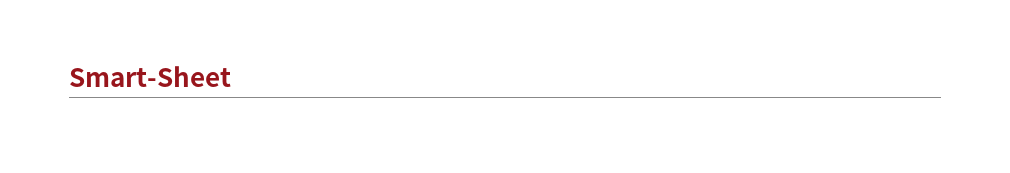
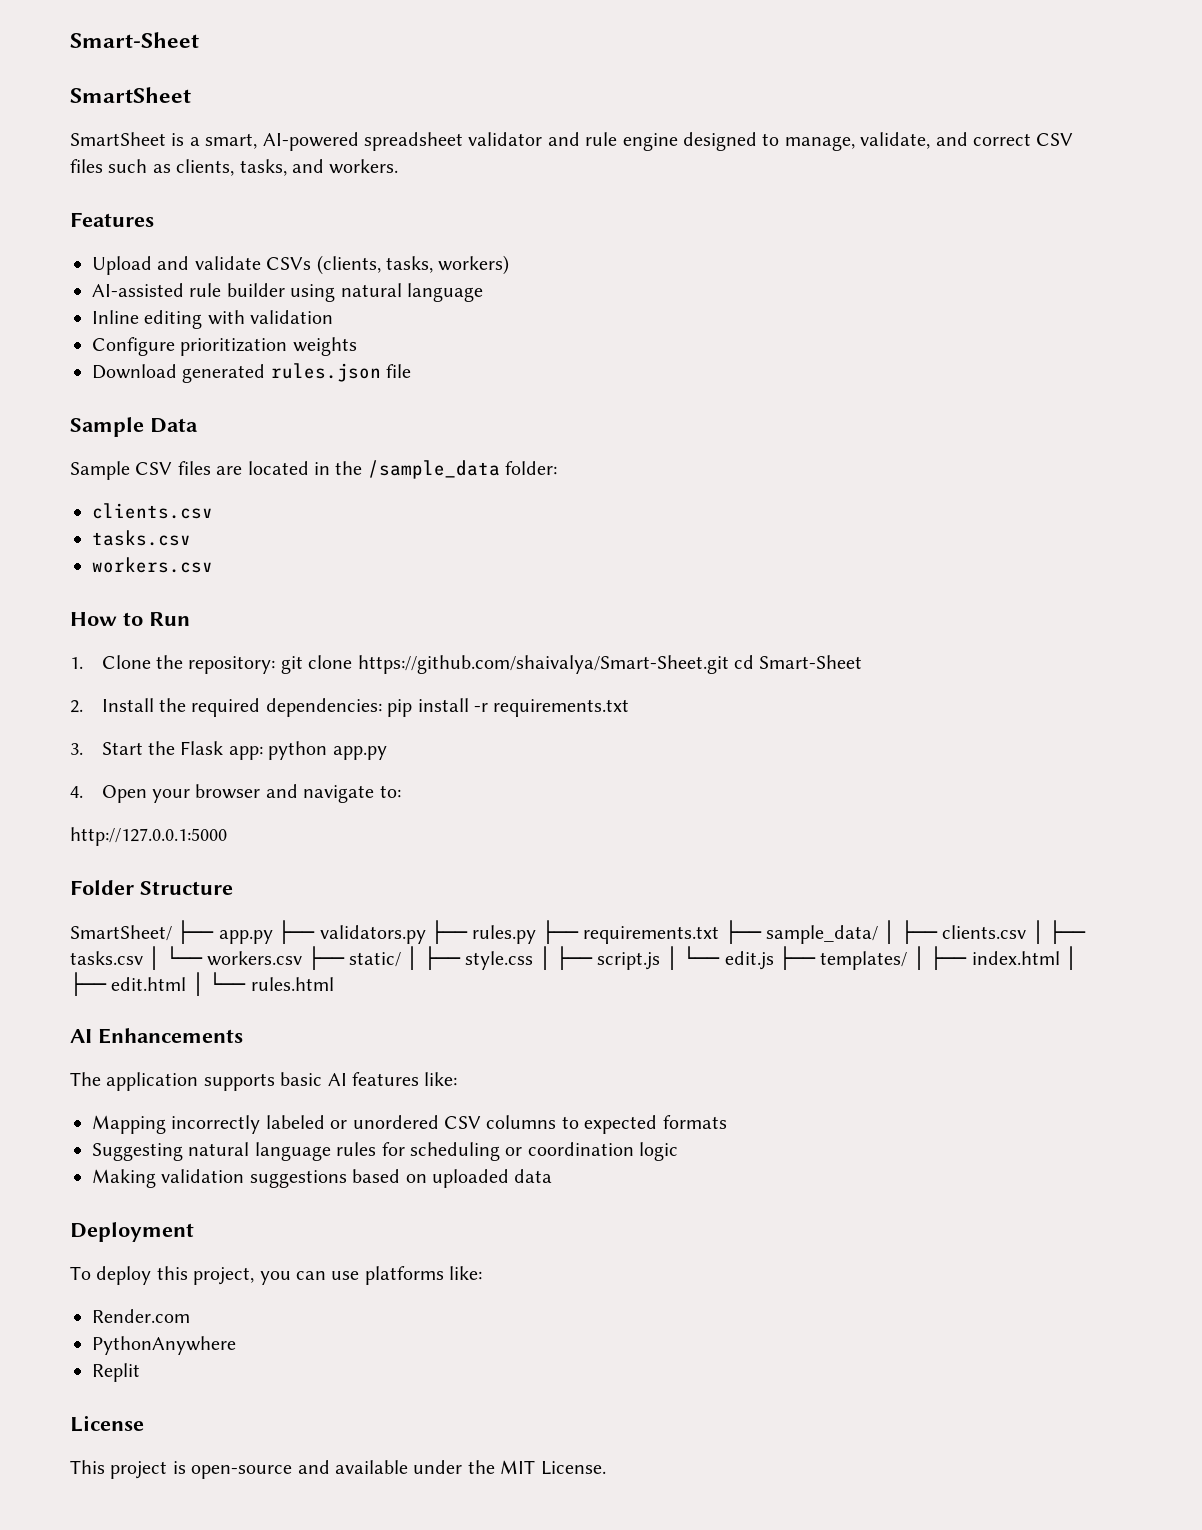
[69,66,231,87] Smart-Sheet -> [70,32,199,48] [70,87,191,103] [70,132,1074,151] [70,159,399,176] [70,212,154,227] [92,255,510,275] [92,283,483,302] [92,310,334,329] [92,337,357,356] [92,363,412,383] [70,417,198,437] [70,460,558,480] [92,503,213,519] [92,530,191,546] [92,557,213,573] [70,612,190,626] [70,655,863,674] [70,698,630,717] [70,741,387,760] [70,784,401,803] [70,827,227,846] [70,880,233,895] [70,920,1086,944] [70,946,1077,970] [70,972,334,996] [70,1028,243,1044] [70,1072,458,1091] [92,1115,727,1134] [92,1142,679,1161] [92,1169,553,1188] [70,1222,194,1242] [70,1266,483,1285] [92,1309,190,1323] [92,1336,236,1355] [92,1363,140,1382] [70,1415,144,1432] [70,1460,606,1479] Smart-Sheet // SmartSheet // SmartSheet is a smart, AI-powered spreadsheet validator and rule engine designed to manage, validate, and correct CSV files such as clients, tasks, and workers. // Features // Upload and validate CSVs (clients, tasks, workers) // AI-assisted rule builder using natural language // Inline editing with validation // Configure prioritization weights // Download generated rules.json file // Sample Data // Sample CSV files are located in the /sample_data folder: // clients.csv // tasks.csv // workers.csv // How to Run // 1. Clone the repository: git clone https://github.com/shaivalya/Smart-Sheet.git cd Smart-Sheet // 2. Install the required dependencies: pip install -r requirements.txt // 3. Start the Flask app: python app.py // 4. Open your browser and navigate to: // http://127.0.0.1:5000 // Folder Structure // SmartSheet/ ├── app.py ├── validators.py ├── rules.py ├── requirements.txt ├── sample_data/ │ ├── clients.csv │ ├── tasks.csv │ └── workers.csv ├── static/ │ ├── style.css │ ├── script.js │ └── edit.js ├── templates/ │ ├── index.html │ ├── edit.html │ └── rules.html // AI Enhancements // The application supports basic AI features like: // Mapping incorrectly labeled or unordered CSV columns to expected formats // Suggesting natural language rules for scheduling or coordination logic // Making validation suggestions based on uploaded data // Deployment // To deploy this project, you can use platforms like: // Render.com // PythonAnywhere // Replit // License // This project is open-source and available under the MIT License.

